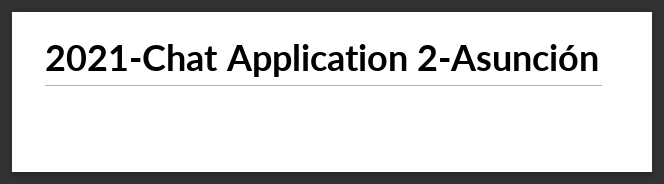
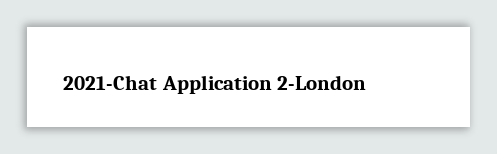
[417,44,600,71] 2-Asunción -> [277,75,367,90] 2-London

